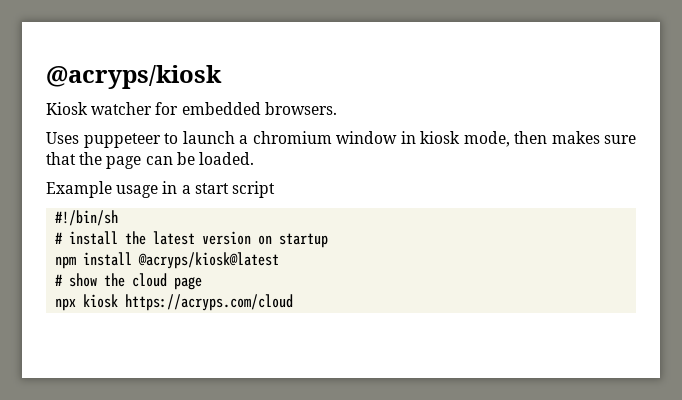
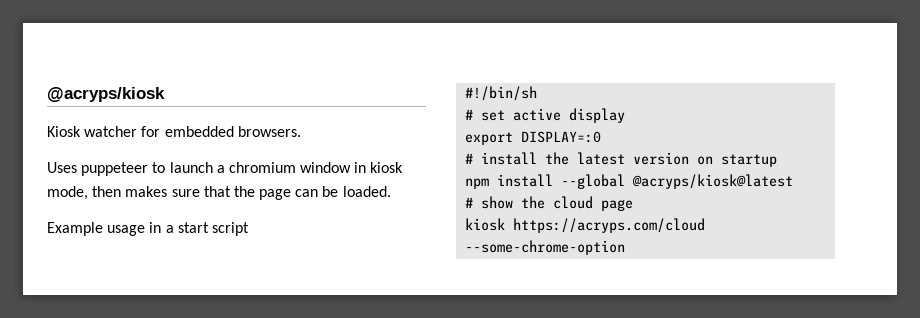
(119, 218) none -> [465,108,626,123] [465,131,602,145] // # set active display // export DISPLAY=:0
(133, 259) none -> [561,174,626,189] --global
[55,298,77,311] npx -> (634, 205) none
(294, 302) none -> [465,240,626,255] --some-chrome-option

